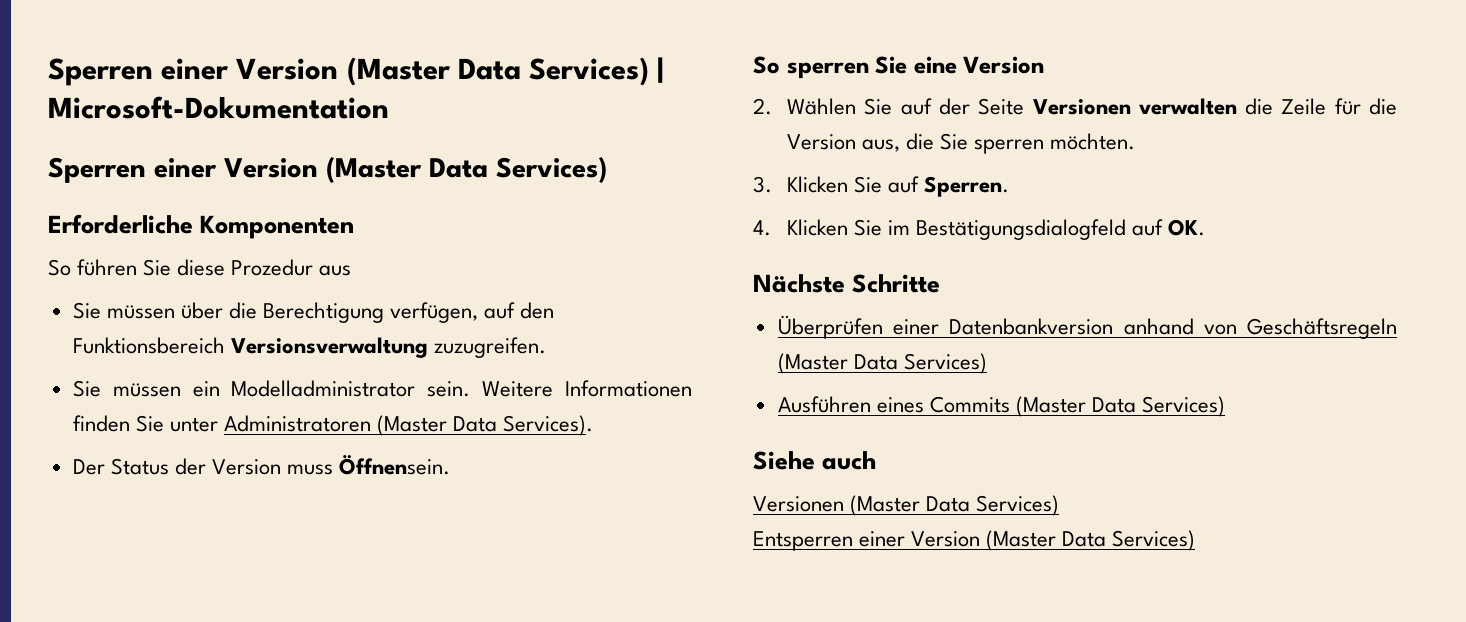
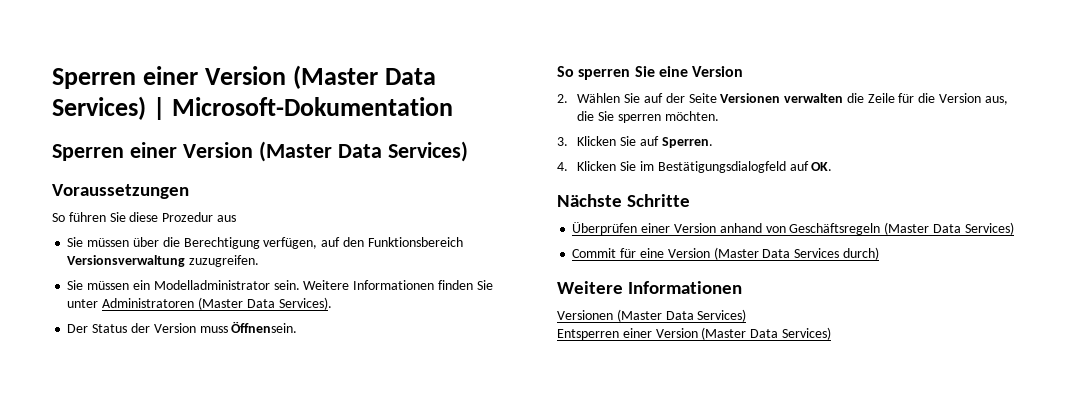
[48,214,355,239] Erforderliche Komponenten -> [52,184,189,199] Voraussetzungen
[949,318,1114,335] Datenbankversion -> [673,223,716,233] Version
[777,396,1226,417] [753,451,877,470] Ausführen eines Commits (Master Data Services) // Siehe auch -> [572,247,879,260] [557,281,743,294] Commit für eine Version (Master Data Services durch) // Weitere Informationen

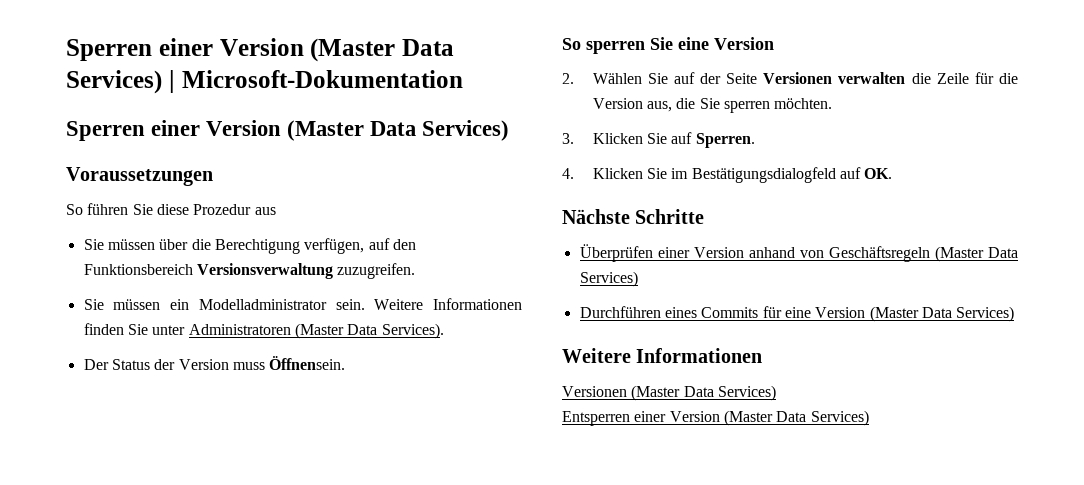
[572,248,617,258] Commit -> [579,306,759,318] Durchführen eines Commits
[794,247,879,260] Services durch) -> [956,306,1015,322] Services)

